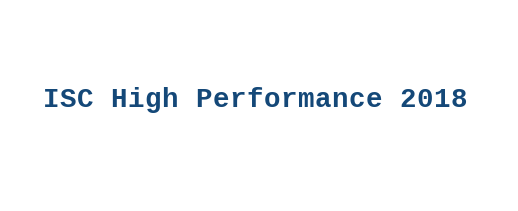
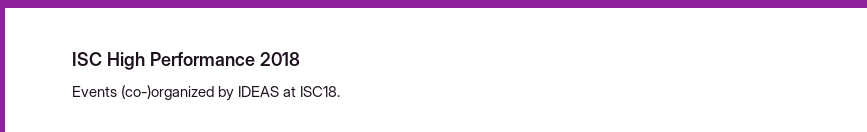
(468, 98) none -> [72,85,341,101] // Events (co-)organized by IDEAS at ISC18.

